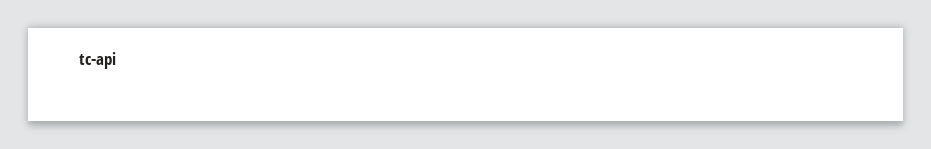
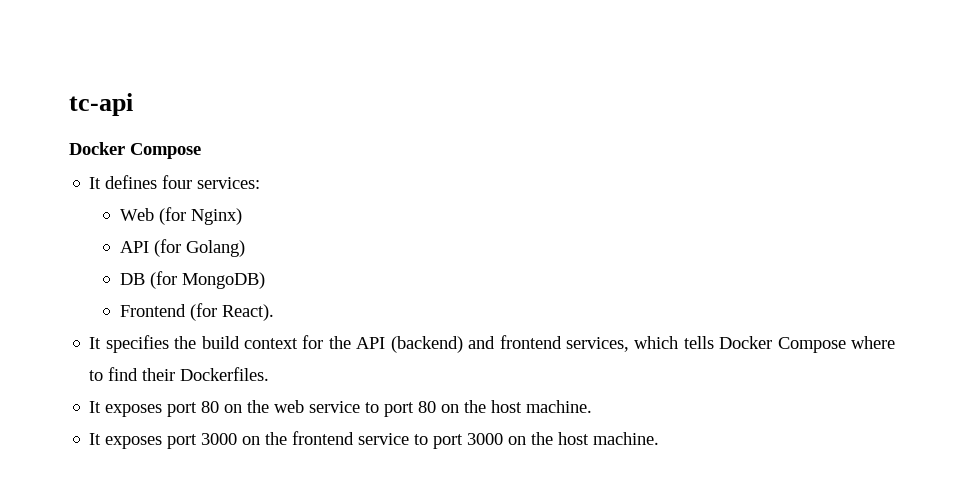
(116, 60) none -> [69,142,201,159] [89,175,261,189] [119,207,242,225] [119,239,245,257] [119,271,265,289] [119,303,274,321] [89,335,895,353] [89,367,270,381] [89,400,593,417] [89,431,660,449] // Docker Compose // It defines four services: // Web (for Nginx) // API (for Golang) // DB (for MongoDB) // Frontend (for React). // It specifies the build context for the API (backend) and frontend services, which tells Docker Compose where to find their Dockerfiles. // It exposes port 80 on the web service to port 80 on the host machine. // It exposes port 3000 on the frontend service to port 3000 on the host machine.

